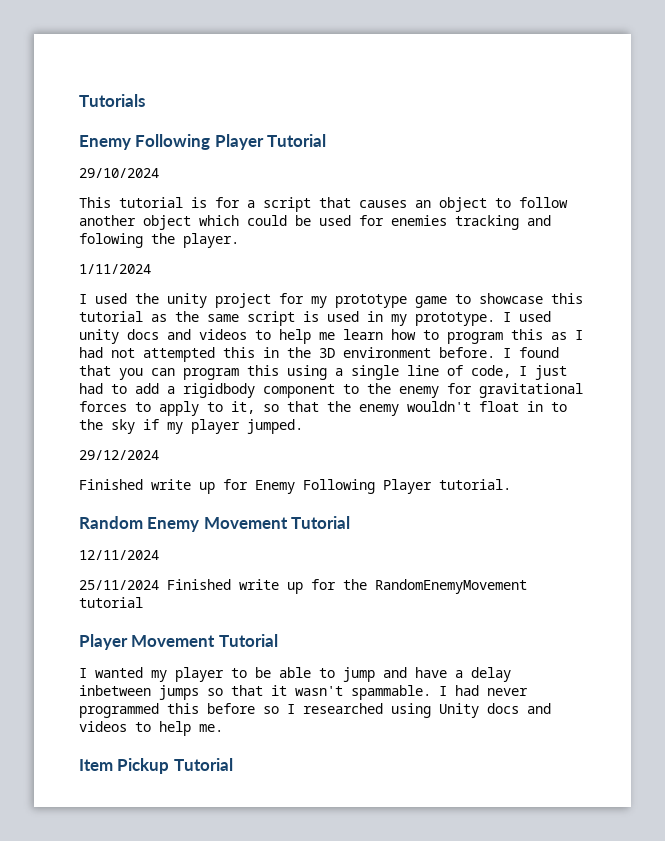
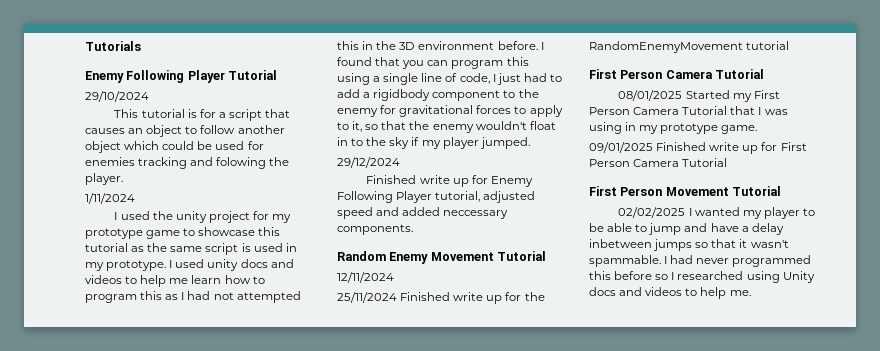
[439,479,511,490] tutorial. -> [435,191,536,203] [337,207,509,219] [337,224,413,235] tutorial, adjusted speed and added neccessary components.
[79,634,278,650] Player Movement Tutorial // -> [589,69,765,79] [618,90,780,102] [589,106,788,115] [589,122,758,134] [589,142,807,154] [589,158,728,167] [589,186,782,196] [618,207,686,218] First Person Camera Tutorial // 08/01/2025 Started my First Person Camera Tutorial that I was using in my prototype game. // 09/01/2025 Finished write up for First Person Camera Tutorial // First Person Movement Tutorial // 02/02/2025
[79,758,233,774] // Item Pickup Tutorial -> (751, 293) none

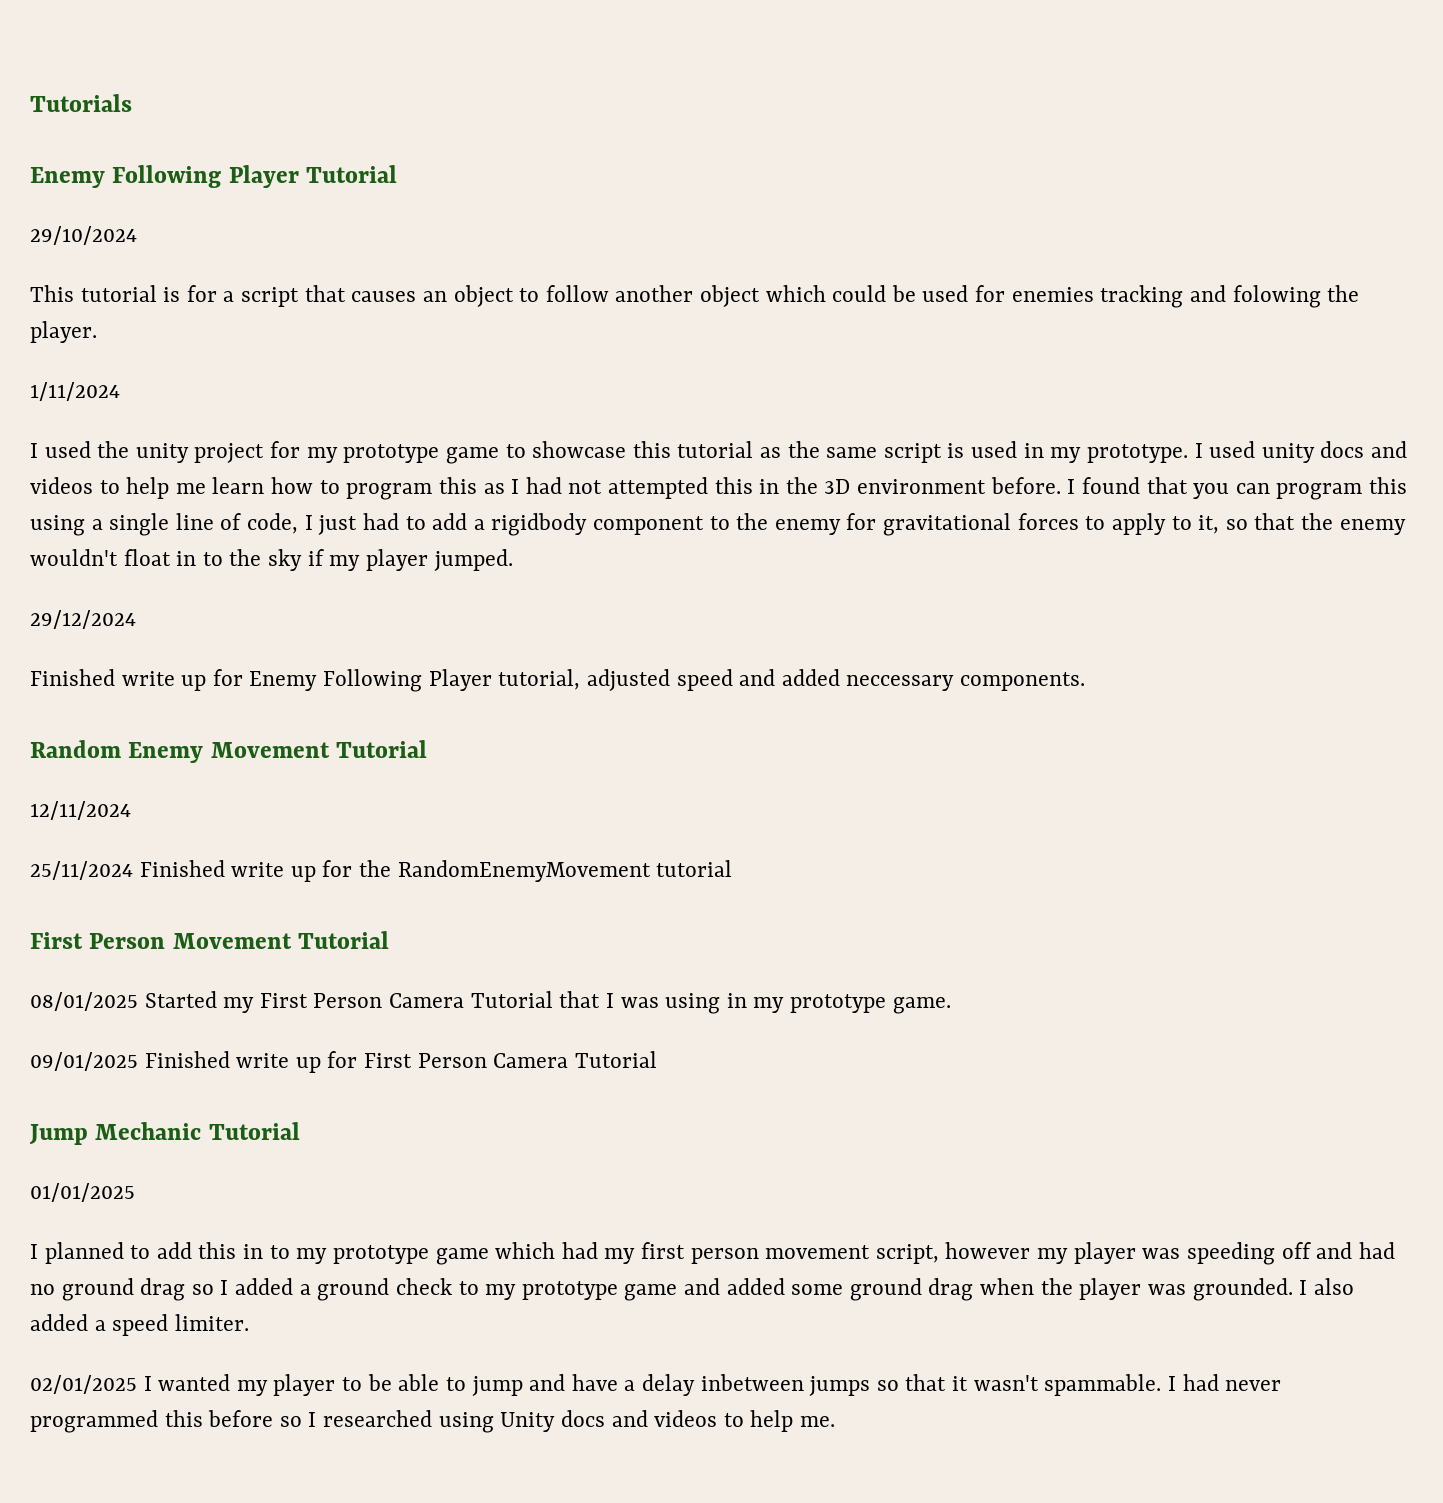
[665,70,713,79] Camera -> [172,933,292,949] Movement
[589,186,782,196] [618,207,686,218] First Person Movement Tutorial // 02/02/2025 -> [29,1122,300,1145] [30,1183,135,1202] [30,1242,1395,1265] [30,1278,1354,1301] [30,1314,249,1336] [30,1375,137,1394] Jump Mechanic Tutorial // 01/01/2025 // I planned to add this in to my prototype game which had my first person movement script, however my player was speeding off and had no ground drag so I added a ground check to my prototype game and added some ground drag when the player was grounded. I also added a speed limiter. // 02/01/2025

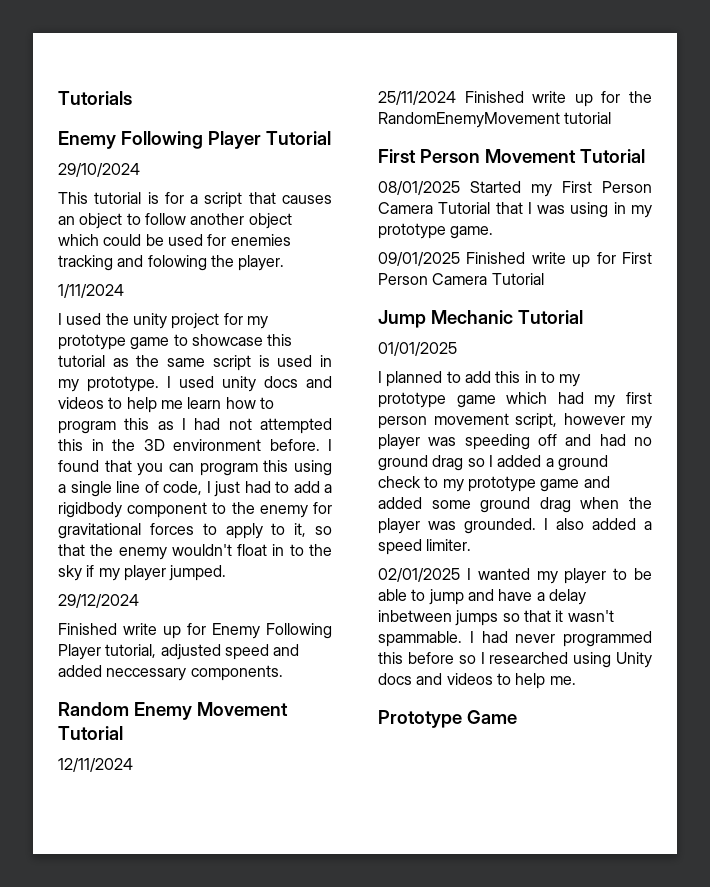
(835, 1421) none -> [378,710,517,728] // Prototype Game

